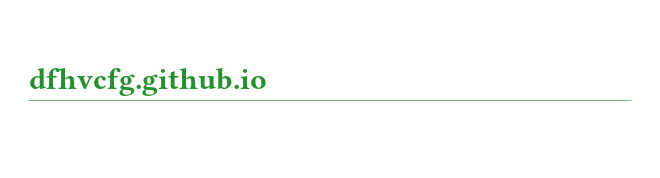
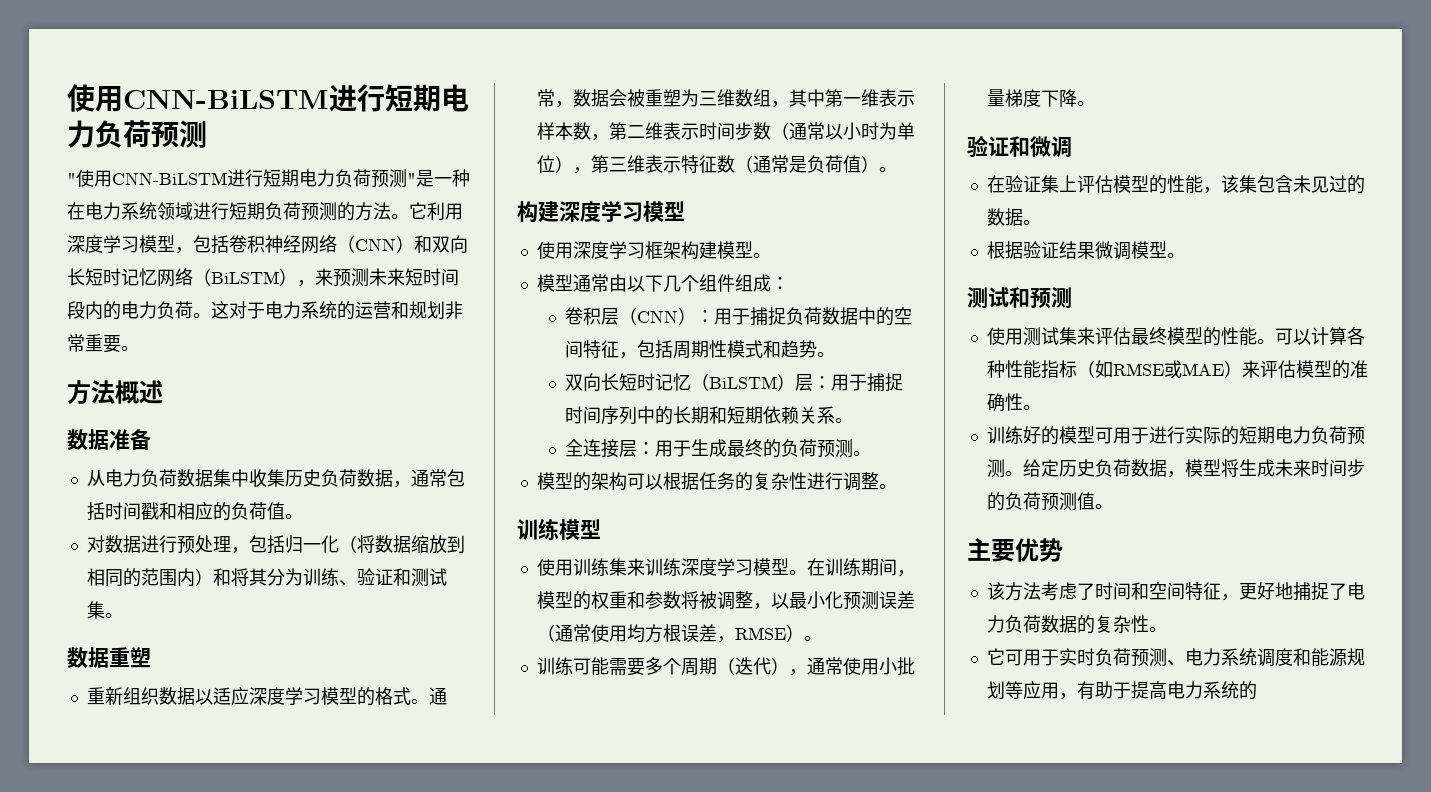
[29,68,267,96] dfhvcfg.github.io -> [67,84,469,112] [67,120,207,148] [67,169,470,188] [67,202,463,221] [67,235,468,254] [67,268,459,287] [67,301,463,320] [67,334,139,353] [67,380,163,404] [67,429,151,450] [86,469,465,488] [86,502,303,521] [86,535,465,554] [86,568,447,587] [86,601,123,619] [67,647,151,668] [86,687,447,706] [536,89,915,108] [536,122,915,141] [536,155,897,174] [517,201,685,223] [536,241,771,260] [536,274,789,292] [565,307,913,326] [565,340,836,359] [565,373,904,392] [565,406,854,425] [565,439,872,458] [536,472,897,491] [517,518,601,540] [536,558,915,577] [536,591,915,610] [536,624,822,643] [536,657,915,676] [986,89,1095,107] [967,135,1072,158] [986,175,1365,194] [986,208,1041,226] [986,241,1185,260] [967,287,1072,309] [986,327,1365,346] [986,360,1368,379] [986,393,1041,412] [986,426,1365,445] [986,459,1365,478] [986,492,1113,511] [967,538,1063,562] [986,582,1365,601] [986,615,1167,634] [986,648,1365,667] [986,681,1257,700] 使用CNN-BiLSTM进行短期电力负荷预测 // "使用CNN-BiLSTM进行短期电力负荷预测"是一种在电力系统领域进行短期负荷预测的方法。它利用深度学习模型，包括卷积神经网络（CNN）和双向长短时记忆网络（BiLSTM），来预测未来短时间段内的电力负荷。这对于电力系统的运营和规划非常重要。 // 方法概述 // 数据准备 // 从电力负荷数据集中收集历史负荷数据，通常包括时间戳和相应的负荷值。 // 对数据进行预处理，包括归一化（将数据缩放到相同的范围内）和将其分为训练、验证和测试集。 // 数据重塑 // 重新组织数据以适应深度学习模型的格式。通常，数据会被重塑为三维数组，其中第一维表示样本数，第二维表示时间步数（通常以小时为单位），第三维表示特征数（通常是负荷值）。 // 构建深度学习模型 // 使用深度学习框架构建模型。 // 模型通常由以下几个组件组成： // 卷积层（CNN）：用于捕捉负荷数据中的空间特征，包括周期性模式和趋势。 // 双向长短时记忆（BiLSTM）层：用于捕捉时间序列中的长期和短期依赖关系。 // 全连接层：用于生成最终的负荷预测。 // 模型的架构可以根据任务的复杂性进行调整。 // 训练模型 // 使用训练集来训练深度学习模型。在训练期间，模型的权重和参数将被调整，以最小化预测误差（通常使用均方根误差，RMSE）。 // 训练可能需要多个周期（迭代），通常使用小批量梯度下降。 // 验证和微调 // 在验证集上评估模型的性能，该集包含未见过的数据。 // 根据验证结果微调模型。 // 测试和预测 // 使用测试集来评估最终模型的性能。可以计算各种性能指标（如RMSE或MAE）来评估模型的准确性。 // 训练好的模型可用于进行实际的短期电力负荷预测。给定历史负荷数据，模型将生成未来时间步的负荷预测值。 // 主要优势 // 该方法考虑了时间和空间特征，更好地捕捉了电力负荷数据的复杂性。 // 它可用于实时负荷预测、电力系统调度和能源规划等应用，有助于提高电力系统的

